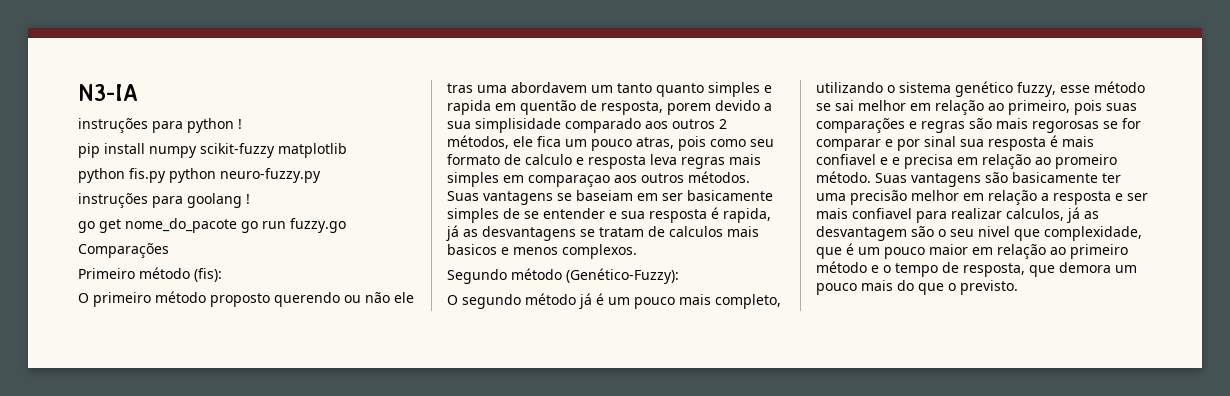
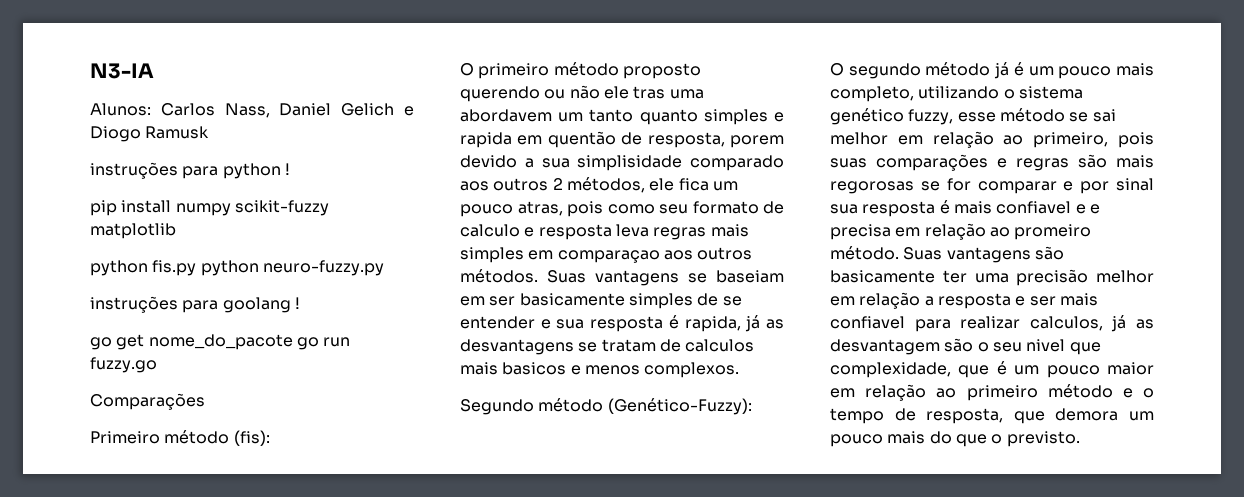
(138, 92) none -> [90,103,414,118] [90,126,210,142] // Alunos: Carlos Nass, Daniel Gelich e Diogo Ramusk

